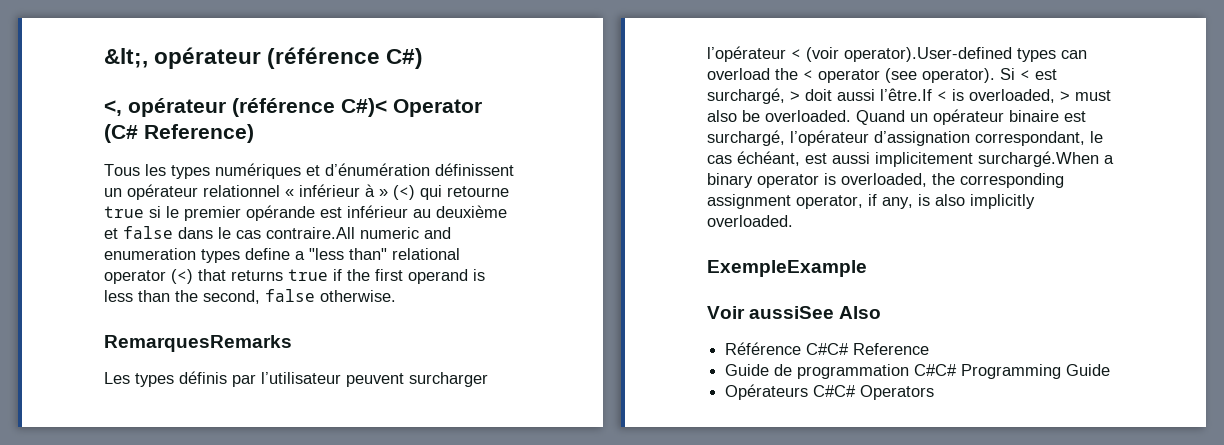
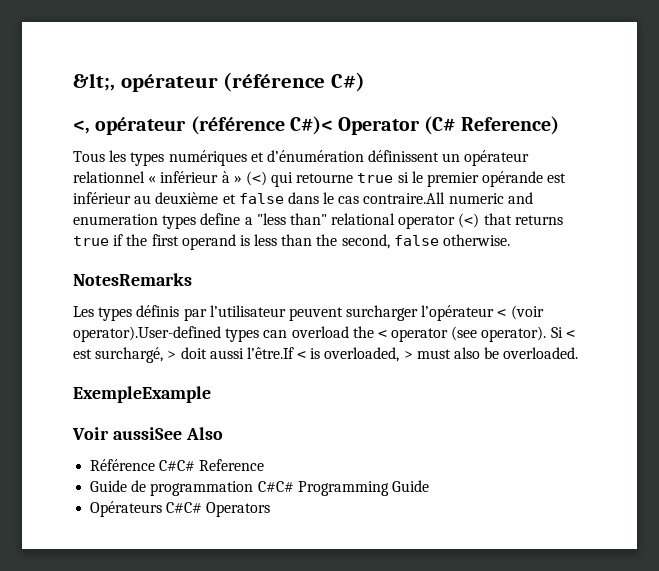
[104,335,292,352] RemarquesRemarks -> [73,273,192,286] NotesRemarks
[856,109,1086,125] [707,130,1103,146] [707,151,1114,167] [707,173,1064,188] [707,194,1035,209] [707,215,793,227] Quand un opérateur binaire est surchargé, l’opérateur d’assignation correspondant, le cas échéant, est aussi implicitement surchargé.When a binary operator is overloaded, the corresponding assignment operator, if any, is also implicitly overloaded. -> (579, 353) none

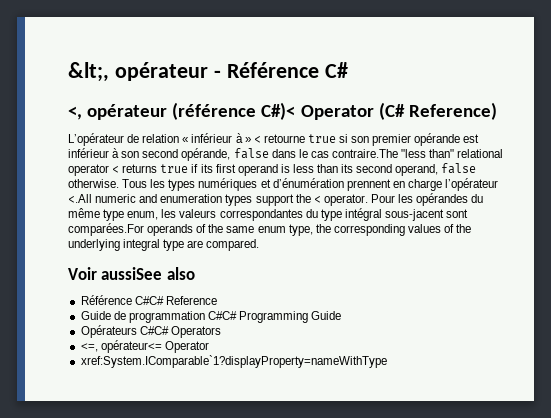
[223,72,366,92] (référence C#) -> [213,62,348,78] - Référence C#
(559, 125) none -> [68,133,480,146] [68,148,504,161] [68,163,477,176] [68,179,119,188] L’opérateur de relation « inférieur à » < retourne true si son premier opérande est inférieur à son second opérande, false dans le cas contraire.The "less than" relational operator < returns true if its first operand is less than its second operand, false otherwise.
[368,150,530,166] [73,171,567,187] [73,192,533,204] [73,213,563,229] [73,234,511,250] [73,273,192,286] [73,305,544,321] [73,326,575,342] [73,347,579,363] [73,386,211,403] définissent un opérateur relationnel « inférieur à » (<) qui retourne true si le premier opérande est inférieur au deuxième et false dans le cas contraire.All numeric and enumeration types define a "less than" relational operator (<) that returns true if the first operand is less than the second, false otherwise. // NotesRemarks // Les types définis par l’utilisateur peuvent surcharger l’opérateur < (voir operator).User-defined types can overload the < operator (see operator). Si < est surchargé, > doit aussi l’être.If < is overloaded, > must also be overloaded. // ExempleExample -> [346,178,499,191] [68,193,484,206] [68,208,469,221] [68,223,472,236] [68,239,260,251] prennent en charge l’opérateur <.All numeric and enumeration types support the < operator. Pour les opérandes du même type enum, les valeurs correspondantes du type intégral sous-jacent sont comparées.For operands of the same enum type, the corresponding values of the underlying integral type are compared.
[185,427,223,440] Also -> [166,267,195,280] also
(271, 509) none -> [80,340,209,353] [80,355,387,368] // <=, opérateur<= Operator // xref:System.IComparable`1?displayProperty=nameWithType

